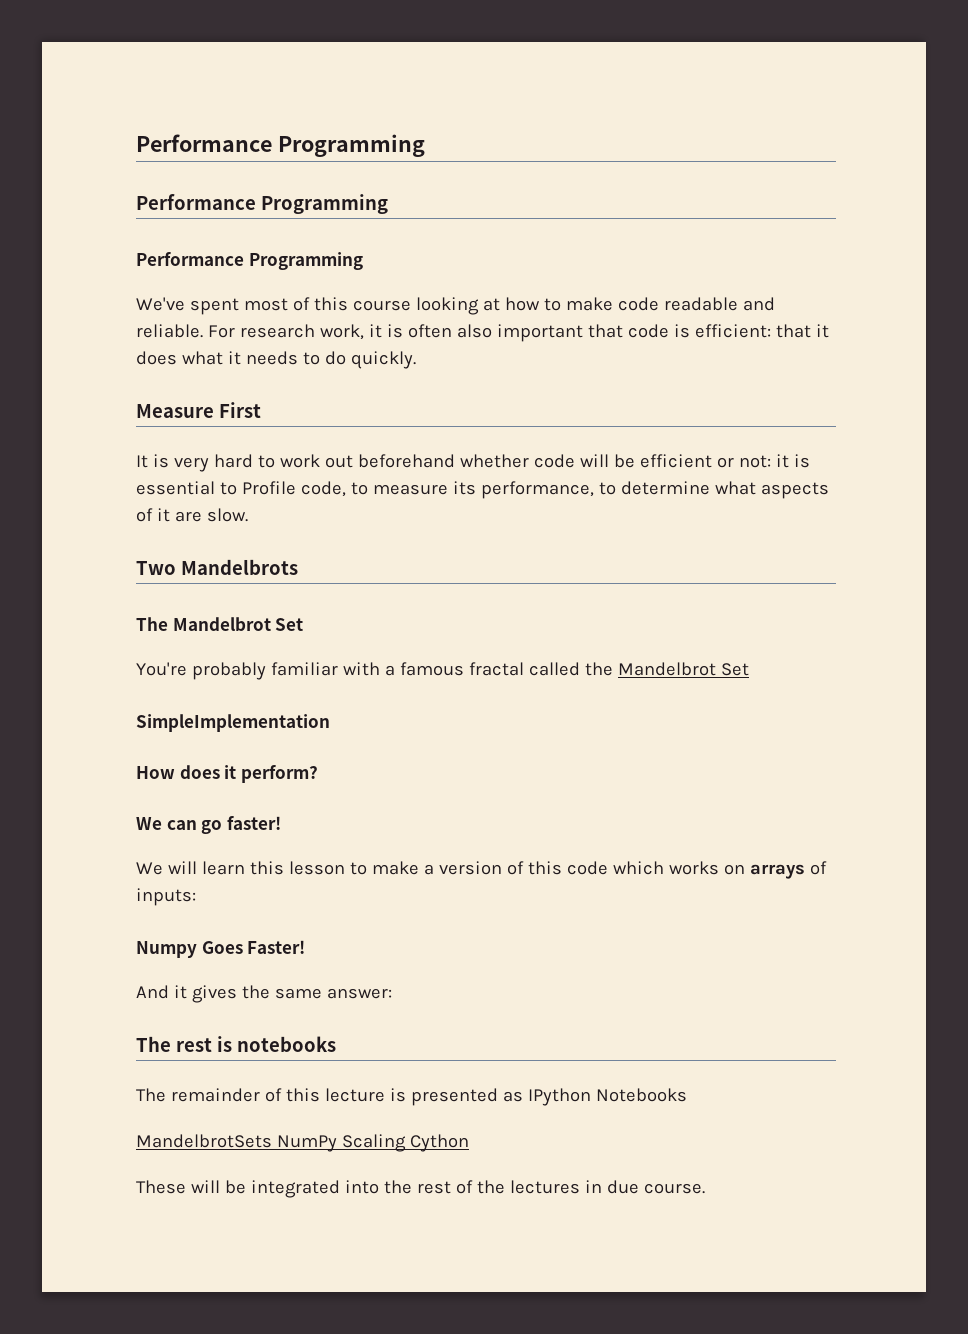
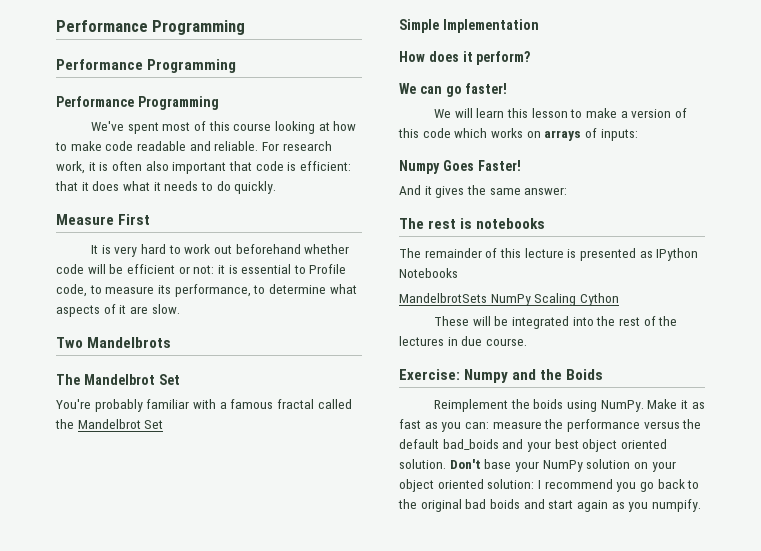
[136,714,330,732] SimpleImplementation -> [399,19,539,33] Simple Implementation
(705, 1188) none -> [399,369,604,383] [434,399,705,412] [399,419,702,432] [399,439,667,452] [399,459,676,472] [399,479,700,492] [398,499,701,512] // Exercise: Numpy and the Boids // Reimplement the boids using NumPy. Make it as fast as you can: measure the performance versus the default bad_boids and your best object oriented solution. Don't base your NumPy solution on your object oriented solution: I recommend you go back to the original bad boids and start again as you numpify.

